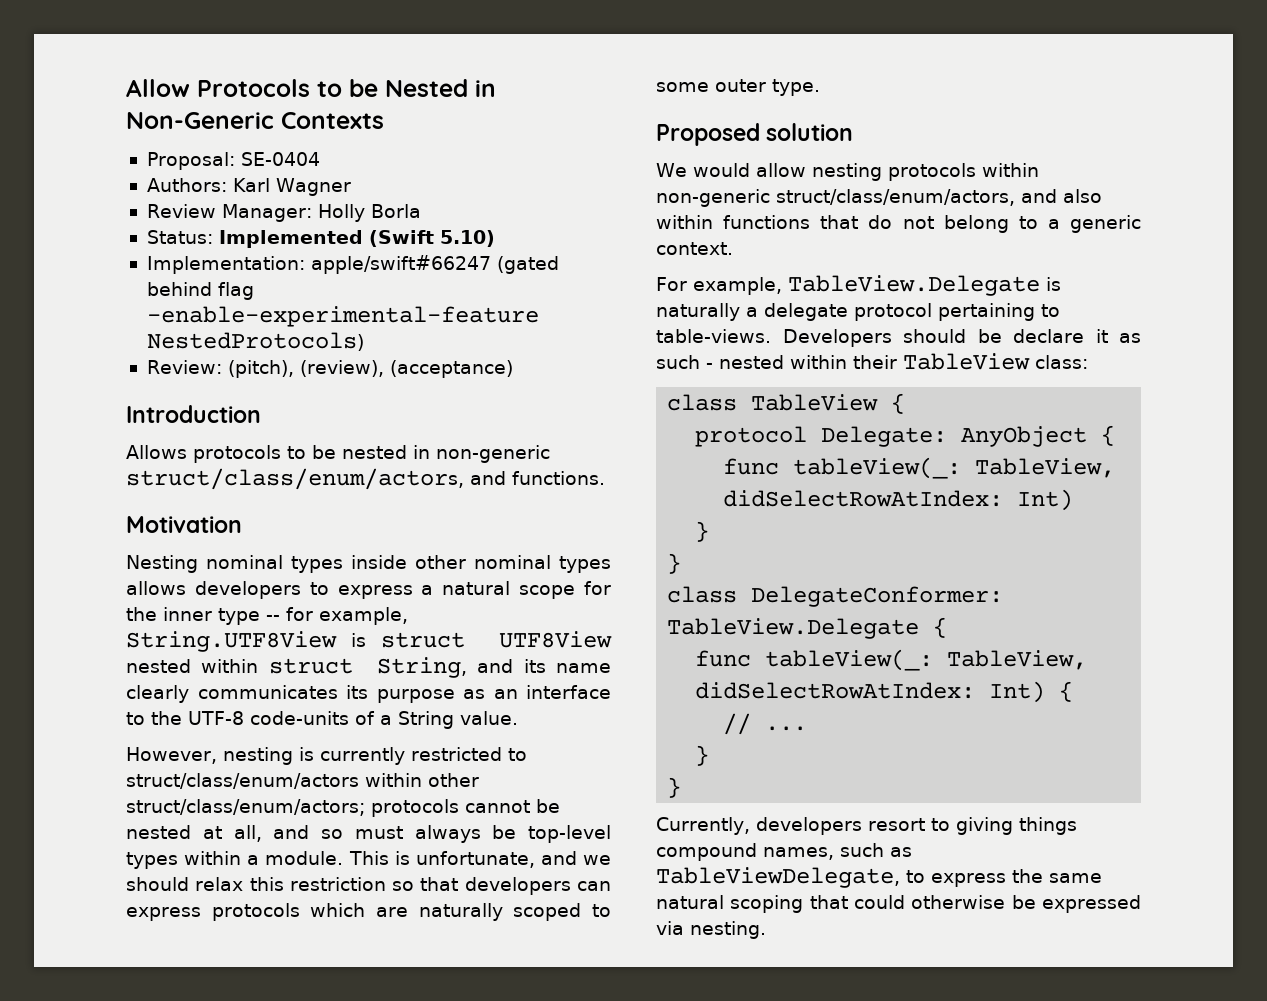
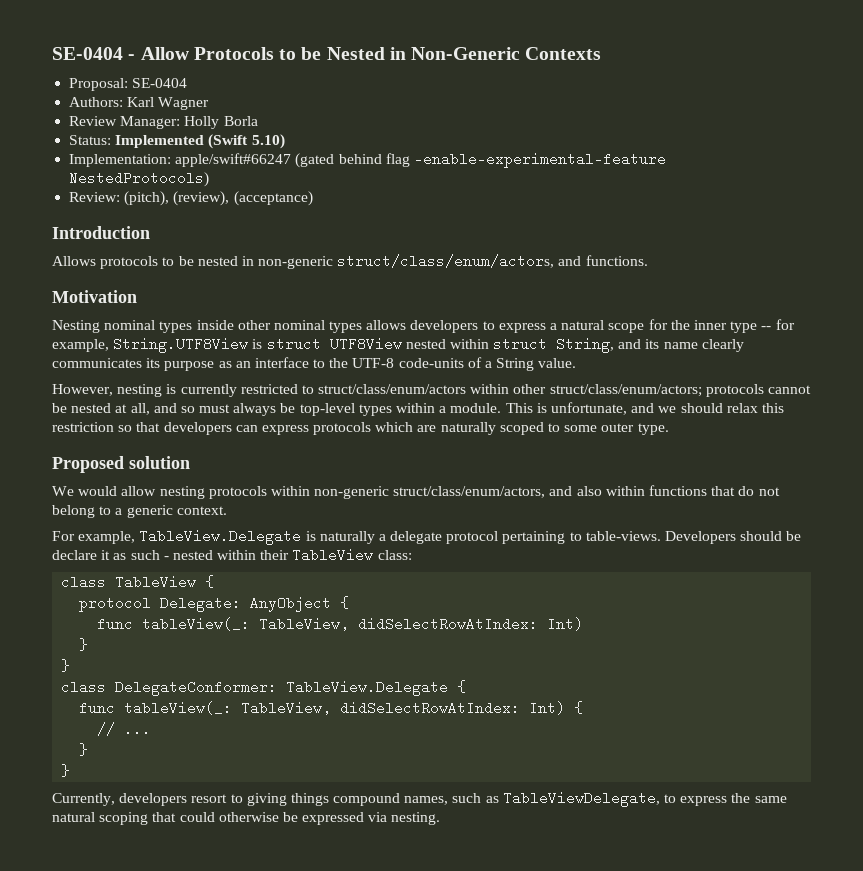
(126, 88) none -> [52,47,136,60] SE-0404 -

